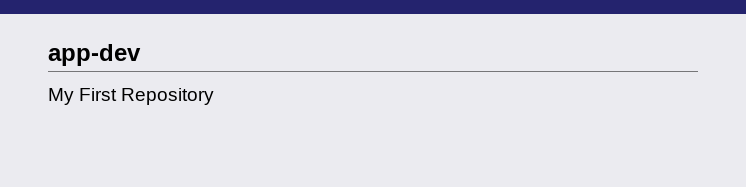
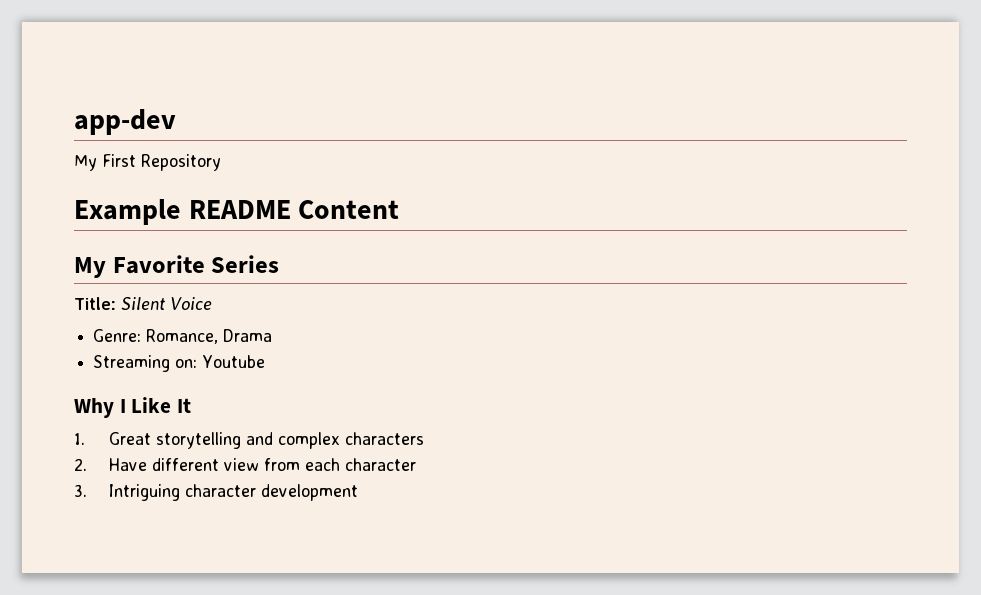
(215, 96) none -> [74,199,400,225] [74,255,280,278] [74,297,212,310] [93,329,273,344] [93,355,266,372] [74,397,192,418] [74,432,424,449] [74,458,416,471] [74,484,358,501] // Example README Content // My Favorite Series // Title: Silent Voice // Genre: Romance, Drama // Streaming on: Youtube // Why I Like It // 1. Great storytelling and complex characters // 2. Have different view from each character // 3. Intriguing character development

